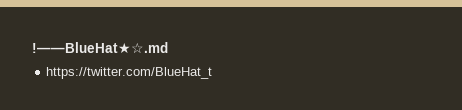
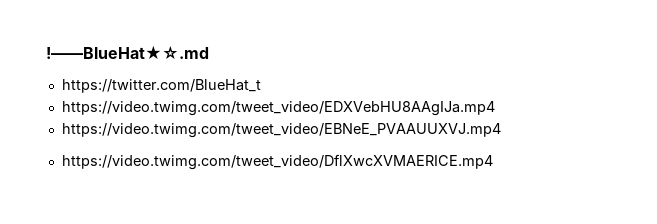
(213, 73) none -> [61,101,495,116] [61,123,501,138] [61,154,493,170] // https://video.twimg.com/tweet_video/EDXVebHU8AAgIJa.mp4 // https://video.twimg.com/tweet_video/EBNeE_PVAAUUXVJ.mp4 // https://video.twimg.com/tweet_video/DflXwcXVMAERICE.mp4

